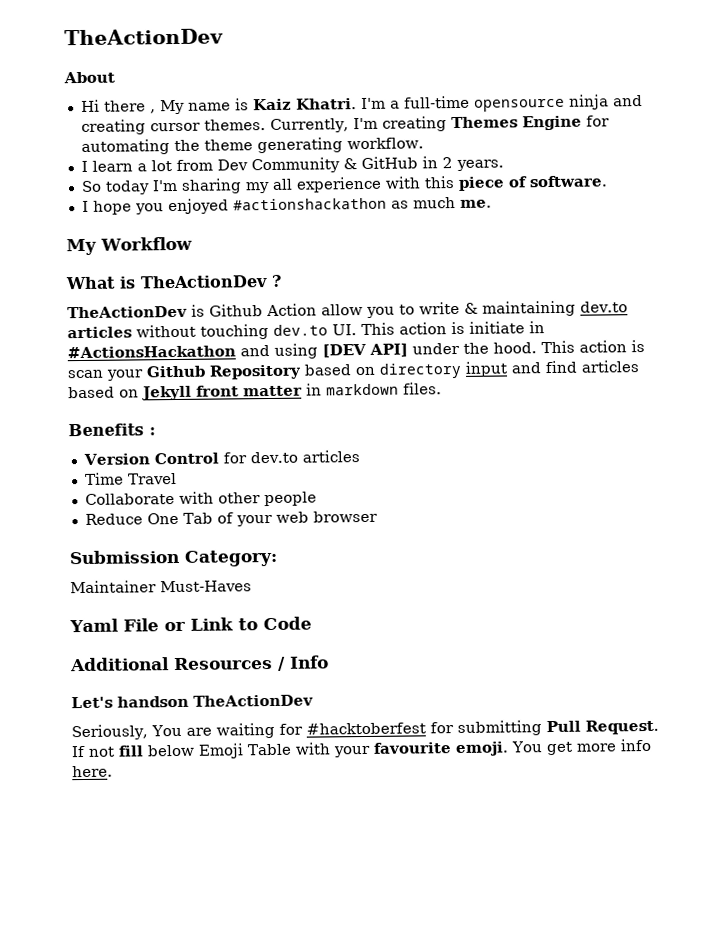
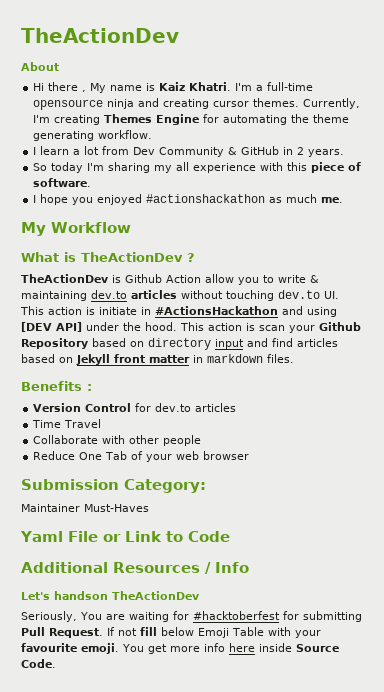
[72,765,113,778] here. -> [228,643,339,652] [21,659,56,668] here inside Source Code.

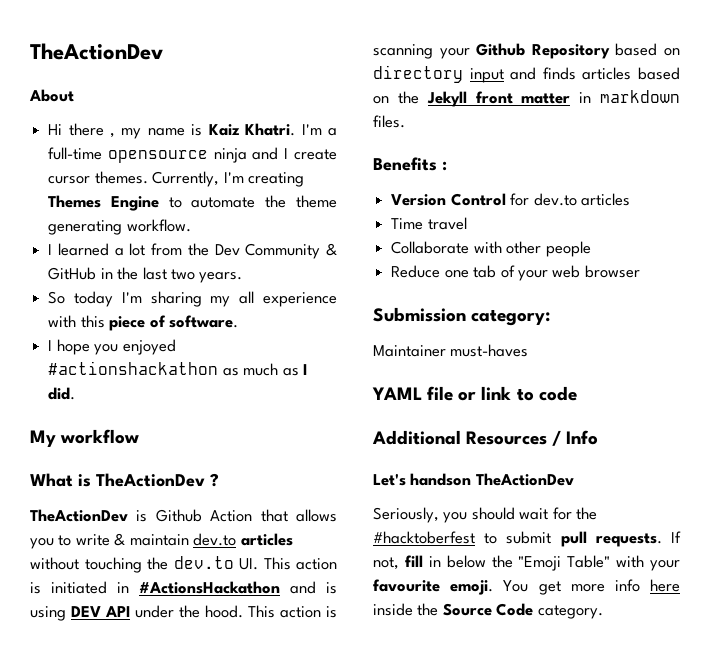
[90,83,107,93] My -> [121,128,142,139] my
[163,99,210,109] creating -> [284,148,337,160] I create
[203,114,288,125] for automating -> [168,197,256,208] to automate
[40,146,70,155] learn -> [57,243,109,256] learned
(130, 150) none -> [187,243,209,256] the
[297,147,305,155] 2 -> [117,267,195,280] the last two
[321,197,344,203] [21,222,131,236] me. // My Workflow -> [282,364,307,376] [48,387,76,400] [30,429,140,447] as I did. // My workflow
[205,274,234,283] allow -> [260,509,337,522] that allows
[21,291,87,301] maintaining -> [129,534,189,546] maintain
(274, 295) none -> [147,557,168,570] the
[99,307,137,315] initiate -> [50,581,107,594] initiated
[307,307,337,317] [21,322,82,332] using [DEV API] -> [326,582,337,594] [30,606,130,621] is using DEV API
[259,325,285,331] scan -> [373,44,433,59] scanning
[272,338,293,347] find -> [542,67,576,80] finds
(73, 360) none -> [397,91,419,104] the
[64,419,102,428] Travel -> [427,217,467,230] travel
[79,451,128,460] One Tab -> [444,265,497,278] one tab
[124,479,206,493] Category: -> [471,310,551,326] category:
[84,504,149,512] [20,531,230,542] Must-Haves // Yaml File or Link to Code -> [450,344,529,357] [372,386,577,401] must-haves // YAML file or link to code
[80,611,362,622] [21,627,264,638] You are waiting for #hacktoberfest for submitting Pull Request. If not fill below Emoji Table -> [443,507,598,523] [373,531,681,547] [373,555,611,571] you should wait for the #hacktoberfest to submit pull requests. If not, fill in below the "Emoji Table"
[295,644,339,652] [21,659,56,668] Source Code. -> [417,603,603,619] the Source Code category.

